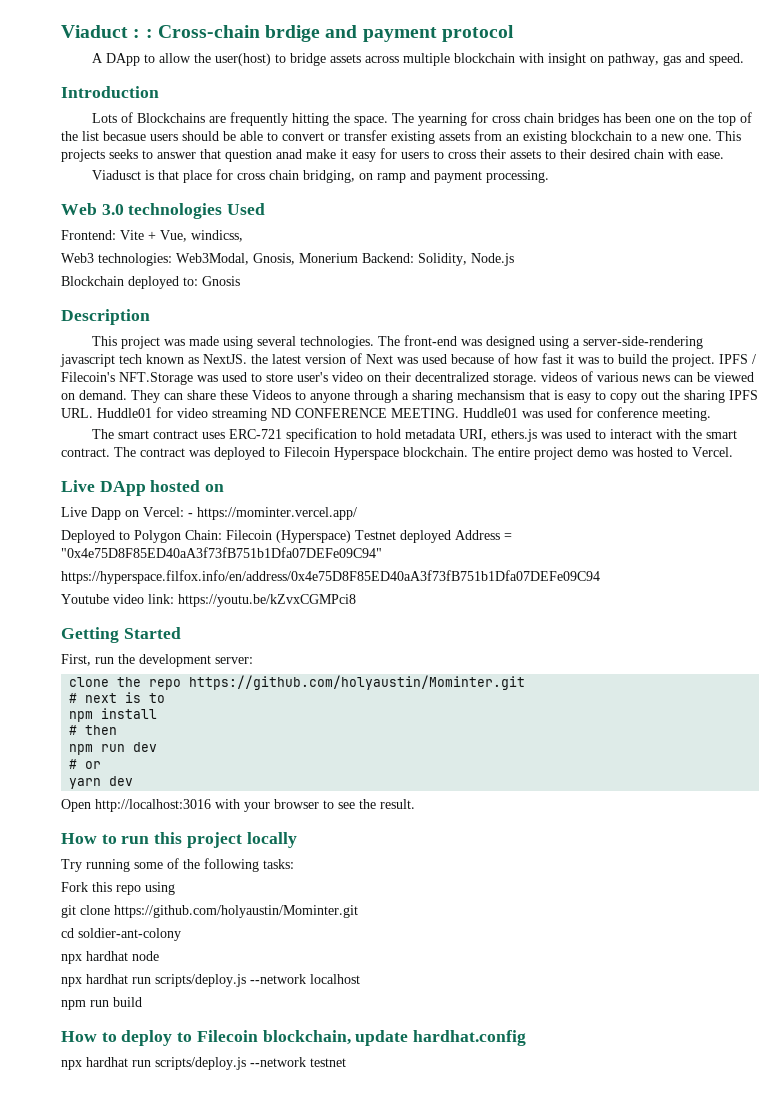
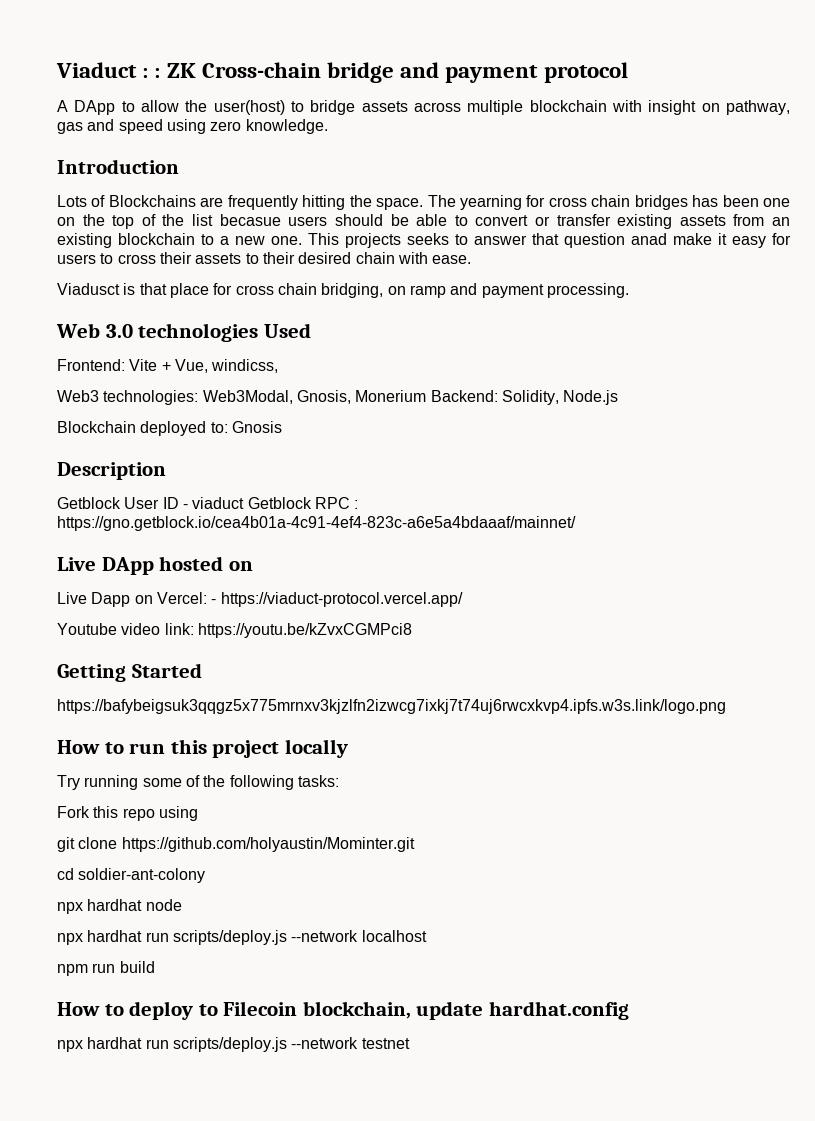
[157,25,321,42] Cross-chain brdige -> [166,62,395,83] ZK Cross-chain bridge
[708,53,744,66] speed. -> [118,119,328,134] speed using zero knowledge.
[91,335,703,349] [60,353,756,367] [61,371,754,385] [61,390,758,403] [61,407,711,421] [91,428,737,442] [61,447,733,460] This project was made using several technologies. The front-end was designed using a server-side-rendering javascript tech known as NextJS. the latest version of Next was used because of how fast it was to build the project. IPFS / Filecoin's NFT.Storage was used to store user's video on their decentralized storage. videos of various news can be viewed on demand. They can share these Videos to anyone through a sharing mechansism that is easy to copy out the sharing IPFS URL. Huddle01 for video streaming ND CONFERENCE MEETING. Huddle01 was used for conference meeting. // The smart contract uses ERC-721 specification to hold metadata URI, ethers.js was used to interact with the smart contract. The contract was deployed to Filecoin Hyperspace blockchain. The entire project demo was hosted to Vercel. -> [57,497,359,509] [57,516,576,531] Getblock User ID - viaduct Getblock RPC : https://gno.getblock.io/cea4b01a-4c91-4ef4-823c-a6e5a4bdaaaf/mainnet/
[197,507,357,520] [61,530,512,543] [61,547,382,558] [61,570,600,584] https://mominter.vercel.app/ // Deployed to Polygon Chain: Filecoin (Hyperspace) Testnet deployed Address = "0x4e75D8F85ED40aA3f73fB751b1Dfa07DEFe09C94" // https://hyperspace.filfox.info/en/address/0x4e75D8F85ED40aA3f73fB751b1Dfa07DEFe09C94 -> [220,592,463,607] https://viaduct-protocol.vercel.app/
[61,654,253,667] [69,675,526,690] [69,692,166,703] [69,708,158,722] [69,725,118,735] [69,742,158,755] [69,759,102,769] [69,776,134,789] [61,799,415,812] First, run the development server: // clone the repo https://github.com/holyaustin/Mominter.git // # next is to // npm install // # then // npm run dev // # or // yarn dev // Open http://localhost:3016 with your browser to see the result. -> [57,699,726,714] https://bafybeigsuk3qqgz5x775mrnxv3kjzlfn2izwcg7ixkj7t74uj6rwcxkvp4.ipfs.w3s.link/logo.png

